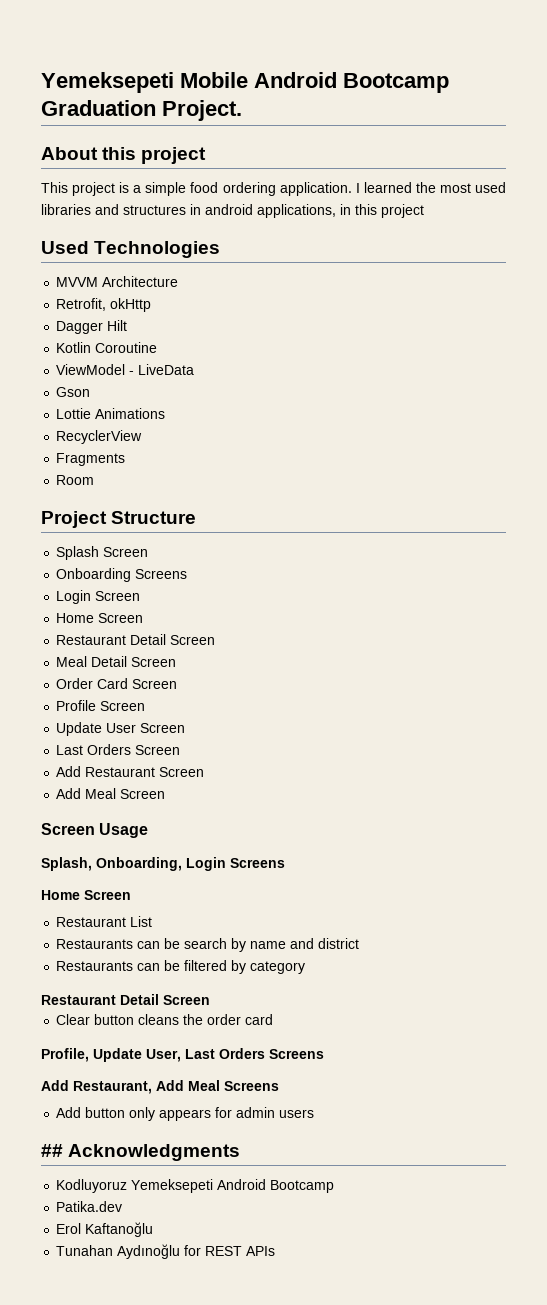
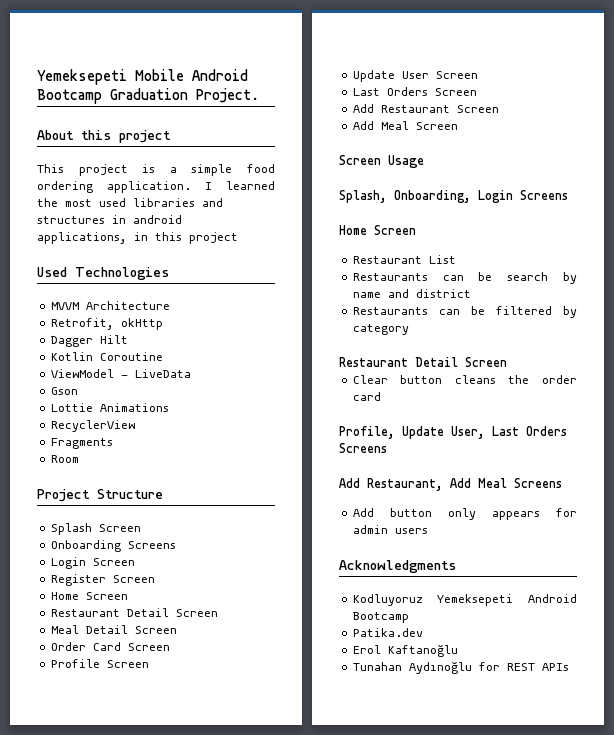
(141, 596) none -> [50,574,155,586] // Register Screen
[41,1144,63,1157] ## -> (428, 531) none

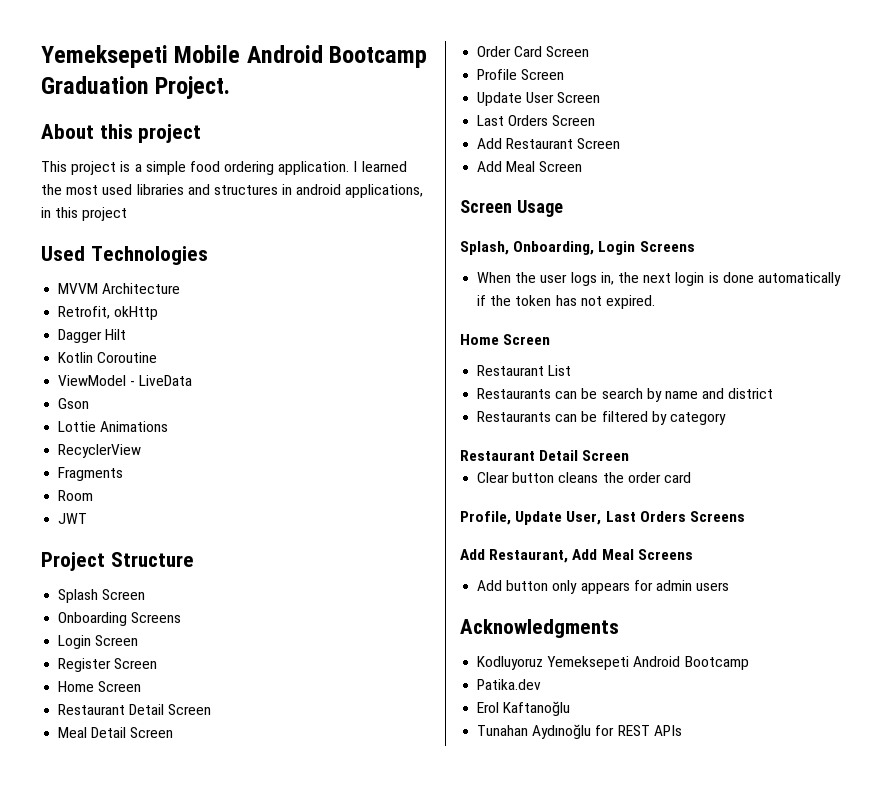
(79, 459) none -> [58,513,88,524] // JWT
(568, 195) none -> [477,272,841,286] [477,295,655,309] // When the user logs in, the next login is done automatically if the token has not expired.

